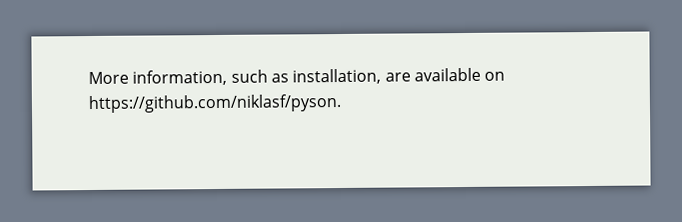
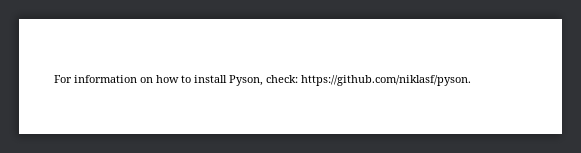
[88,67,506,86] More information, such as installation, are available on -> [54,75,298,86] For information on how to install Pyson, check:

